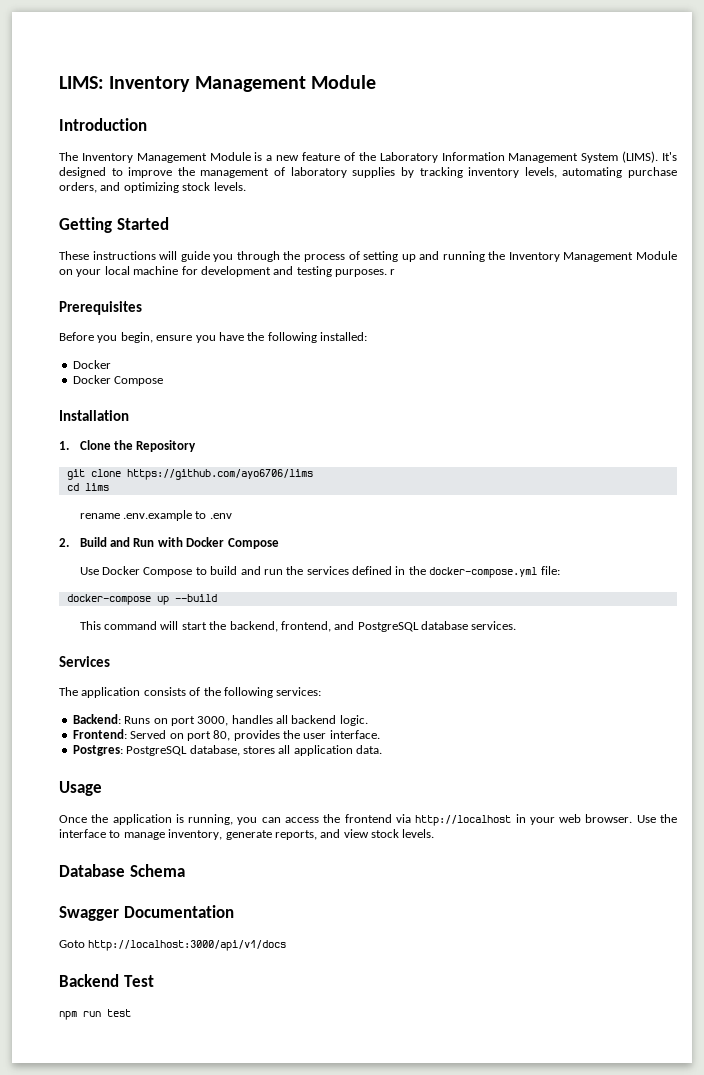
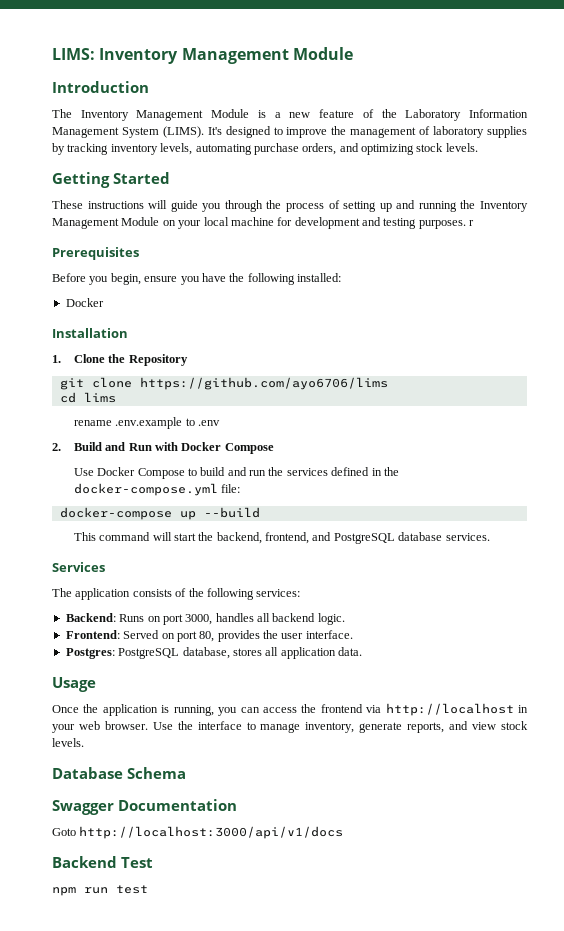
[72,375,164,386] // Docker Compose -> (104, 302) none

